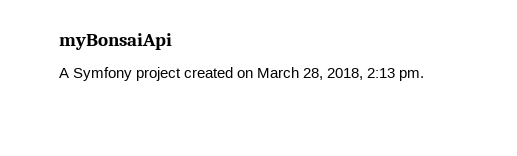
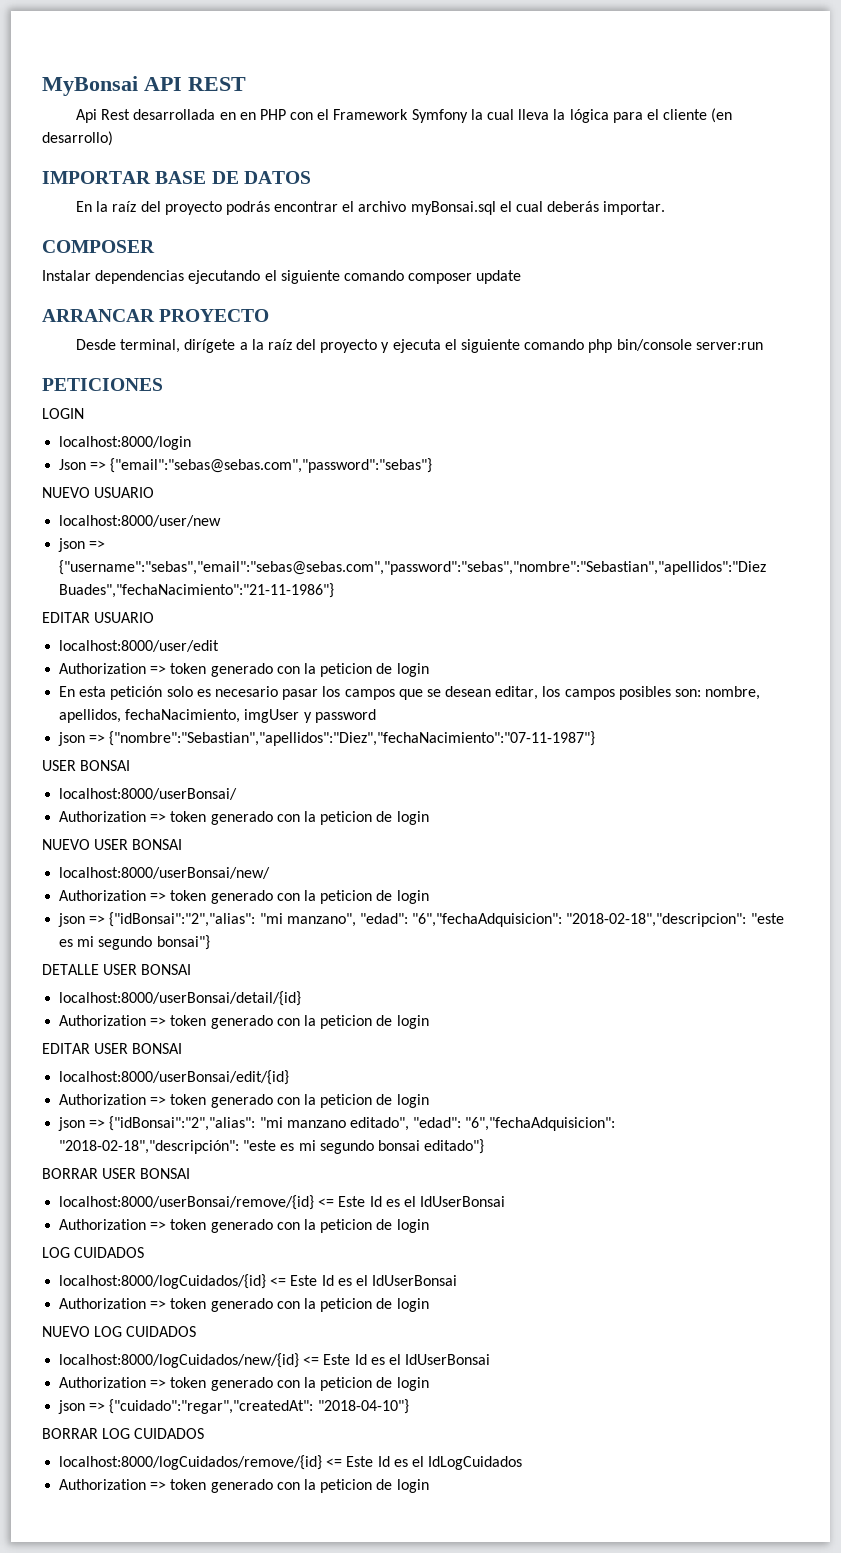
[59,33,172,50] [59,67,425,81] myBonsaiApi // A Symfony project created on March 28, 2018, 2:13 pm. -> [42,76,246,96] [75,108,733,123] [42,131,113,146] [42,171,311,184] [75,201,666,215] [42,240,155,253] [42,270,522,284] [42,309,270,322] [75,339,763,353] [42,378,163,391] [42,408,84,419] [59,436,192,450] [59,458,433,473] [42,487,155,498] [59,515,222,527] [58,538,106,552] [59,560,767,575] [59,583,335,598] [42,612,155,623] [59,640,220,652] [59,663,429,677] [59,686,761,700] [59,709,376,723] [58,731,596,746] [42,760,131,771] [59,788,238,800] [59,811,429,825] [42,839,183,850] [59,867,271,879] [59,890,429,904] [58,912,784,927] [59,935,210,950] [42,964,192,975] [59,991,302,1006] [59,1015,429,1029] [42,1043,183,1054] [59,1070,290,1085] [59,1094,429,1108] [58,1116,616,1131] [59,1139,485,1154] [42,1168,191,1179] [59,1195,506,1210] [59,1219,429,1233] [42,1247,145,1258] [59,1274,458,1289] [59,1298,429,1312] [42,1326,197,1337] [59,1353,491,1368] [59,1377,429,1391] [58,1399,409,1414] [42,1428,205,1439] [59,1455,523,1470] [59,1479,429,1493] MyBonsai API REST // Api Rest desarrollada en en PHP con el Framework Symfony la cual lleva la lógica para el cliente (en desarrollo) // IMPORTAR BASE DE DATOS // En la raíz del proyecto podrás encontrar el archivo myBonsai.sql el cual deberás importar. // COMPOSER // Instalar dependencias ejecutando el siguiente comando composer update // ARRANCAR PROYECTO // Desde terminal, dirígete a la raíz del proyecto y ejecuta el siguiente comando php bin/console server:run // PETICIONES // LOGIN // localhost:8000/login // Json => {"email":"sebas@sebas.com","password":"sebas"} // NUEVO USUARIO // localhost:8000/user/new // json => {"username":"sebas","email":"sebas@sebas.com","password":"sebas","nombre":"Sebastian","apellidos":"Diez Buades","fechaNacimiento":"21-11-1986"} // EDITAR USUARIO // localhost:8000/user/edit // Authorization => token generado con la peticion de login // En esta petición solo es necesario pasar los campos que se desean editar, los campos posibles son: nombre, apellidos, fechaNacimiento, imgUser y password // json => {"nombre":"Sebastian","apellidos":"Diez","fechaNacimiento":"07-11-1987"} // USER BONSAI // localhost:8000/userBonsai/ // Authorization => token generado con la peticion de login // NUEVO USER BONSAI // localhost:8000/userBonsai/new/ // Authorization => token generado con la peticion de login // json => {"idBonsai":"2","alias": "mi manzano", "edad": "6","fechaAdquisicion": "2018-02-18","descripcion": "este es mi segundo bonsai"} // DETALLE USER BONSAI // localhost:8000/userBonsai/detail/{id} // Authorization => token generado con la peticion de login // EDITAR USER BONSAI // localhost:8000/userBonsai/edit/{id} // Authorization => token generado con la peticion de login // json => {"idBonsai":"2","alias": "mi manzano editado", "edad": "6","fechaAdquisicion": "2018-02-18","descripción": "este es mi segundo bonsai editado"} // BORRAR USER BONSAI // localhost:8000/userBonsai/remove/{id} <= Este Id es el IdUserBonsai // Authorization => token generado con la peticion de login // LOG CUIDADOS // localhost:8000/logCuidados/{id} <= Este Id es el IdUserBonsai // Authorization => token generado con la peticion de login // NUEVO LOG CUIDADOS // localhost:8000/logCuidados/new/{id} <= Este Id es el IdUserBonsai // Authorization => token generado con la peticion de login // json => {"cuidado":"regar","createdAt": "2018-04-10"} // BORRAR LOG CUIDADOS // localhost:8000/logCuidados/remove/{id} <= Este Id es el IdLogCuidados // Authorization => token generado con la peticion de login

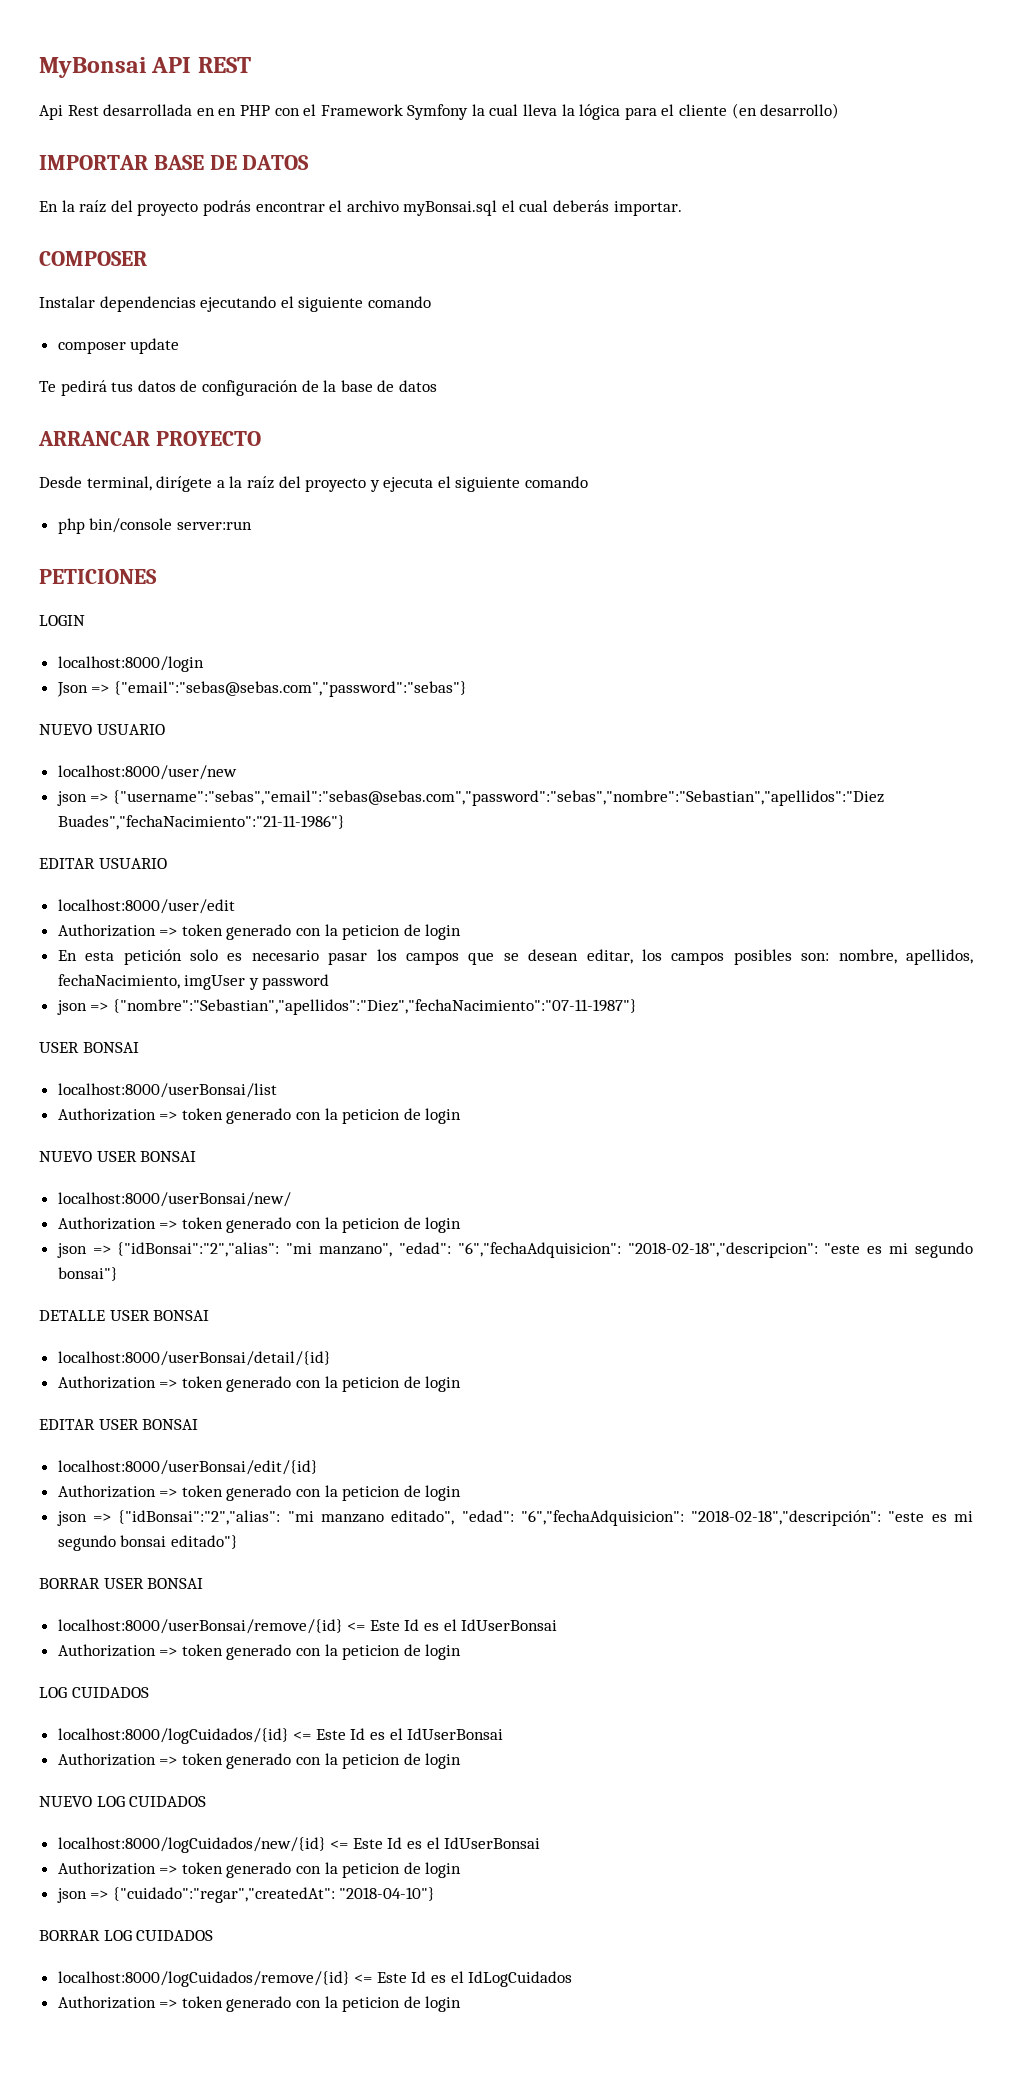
(404, 275) none -> (431, 302) //
(522, 277) none -> [39,380,437,396] // Te pedirá tus datos de configuración de la base de datos
(585, 344) none -> (589, 482) //
[59,788,238,800] localhost:8000/userBonsai/ -> [57,1083,277,1098] localhost:8000/userBonsai/list

